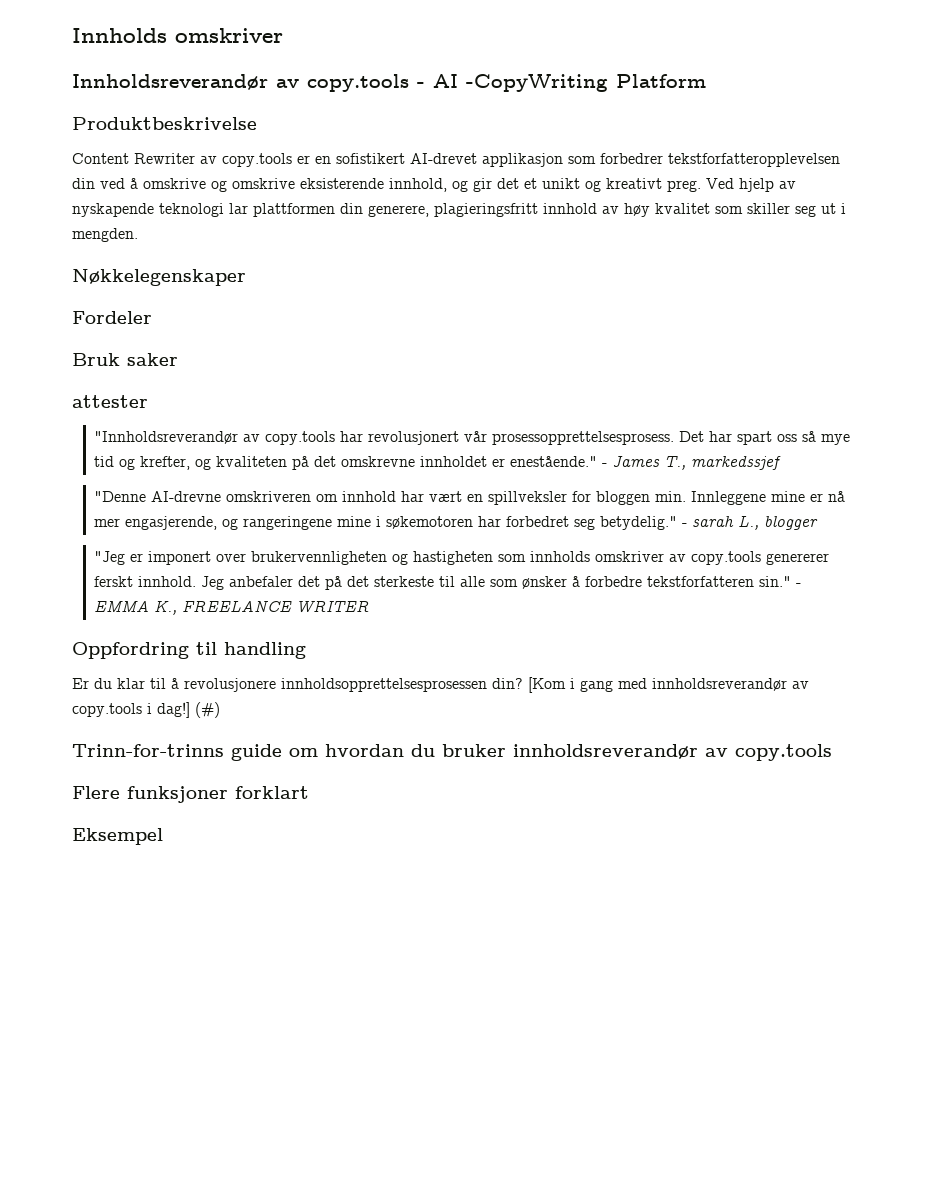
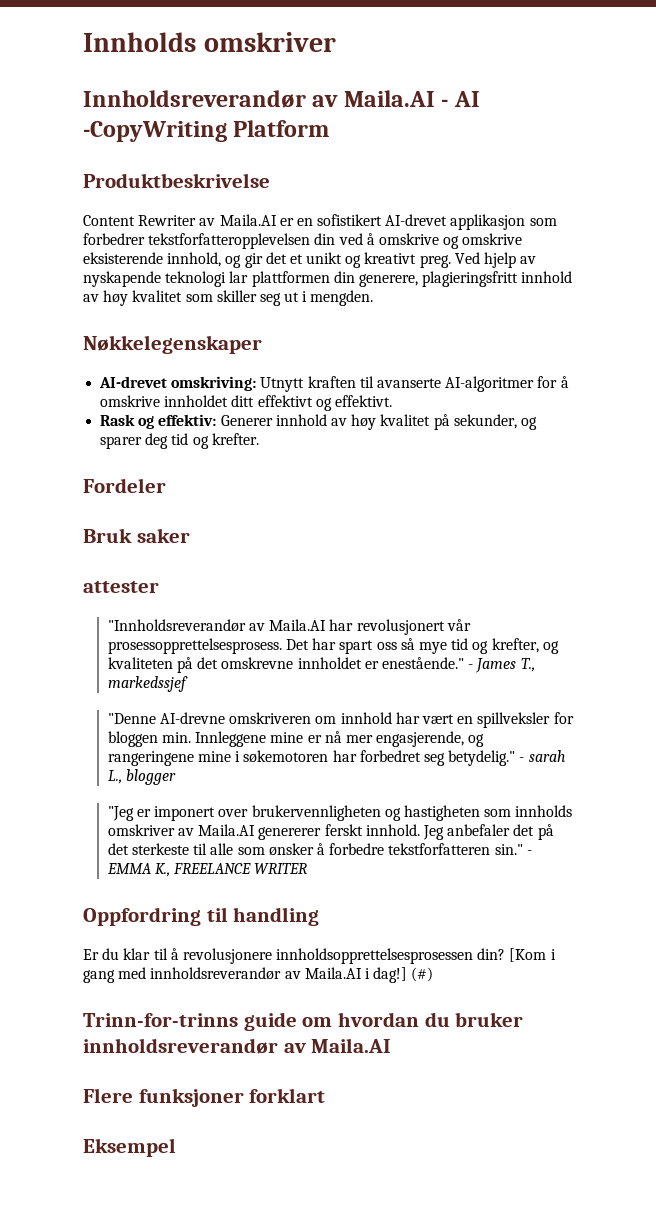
[307,74,409,92] copy.tools -> [343,90,435,107] Maila.AI
[222,153,292,167] copy.tools -> [219,214,277,226] Maila.AI
(246, 277) none -> [99,376,569,392] [100,395,392,411] [100,414,537,430] [100,433,259,449] // AI-drevet omskriving: Utnytt kraften til avanserte AI-algoritmer for å omskrive innholdet ditt effektivt og effektivt. // Rask og effektiv: Generer innhold av høy kvalitet på sekunder, og sparer deg tid og krefter.
[265,431,336,445] copy.tools -> [269,619,327,631] Maila.AI
[691,551,762,565] copy.tools -> [198,824,256,836] Maila.AI
[72,703,142,717] copy.tools -> [304,967,362,979] Maila.AI
[735,744,832,761] copy.tools -> [311,1038,392,1053] Maila.AI

